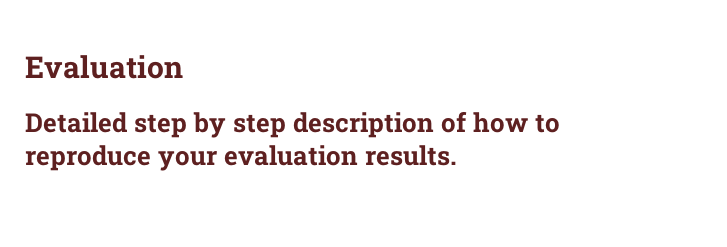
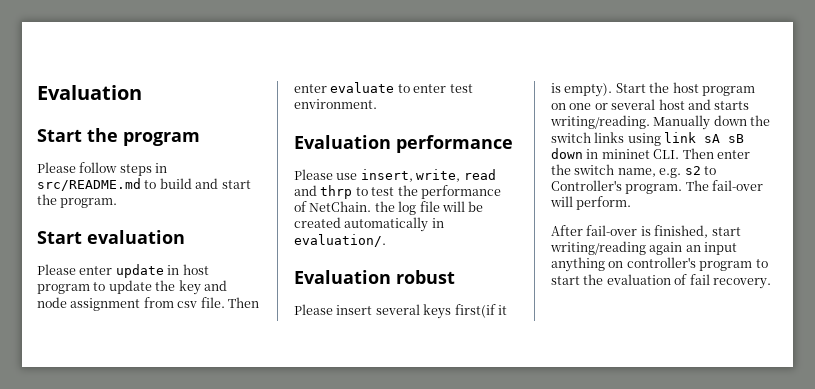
[25,111,561,138] [25,145,458,171] Detailed step by step description of how to reproduce your evaluation results. -> [37,128,200,146] [37,162,168,176] [37,178,251,191] [37,194,118,208] [37,230,185,244] [37,264,209,278] [37,280,227,295] [37,297,259,311] [294,82,473,93] [294,99,377,109] [294,135,513,153] [294,169,496,182] [294,185,501,199] [294,201,484,215] [294,217,444,232] [294,234,386,247] [294,270,455,284] [294,304,507,319] [551,82,755,97] [551,99,750,110] [550,115,771,130] [551,132,745,146] [551,148,750,159] [551,164,716,178] [551,180,764,194] [550,196,632,210] [551,225,741,238] [550,241,738,255] [551,257,768,272] [551,274,771,289] Start the program // Please follow steps in src/README.md to build and start the program. // Start evaluation // Please enter update in host program to update the key and node assignment from csv file. Then enter evaluate to enter test environment. // Evaluation performance // Please use insert, write, read and thrp to test the performance of NetChain. the log file will be created automatically in evaluation/. // Evaluation robust // Please insert several keys first(if it is empty). Start the host program on one or several host and starts writing/reading. Manually down the switch links using link sA sB down in mininet CLI. Then enter the switch name, e.g. s2 to Controller's program. The fail-over will perform. // After fail-over is finished, start writing/reading again an input anything on controller's program to start the evaluation of fail recovery.

